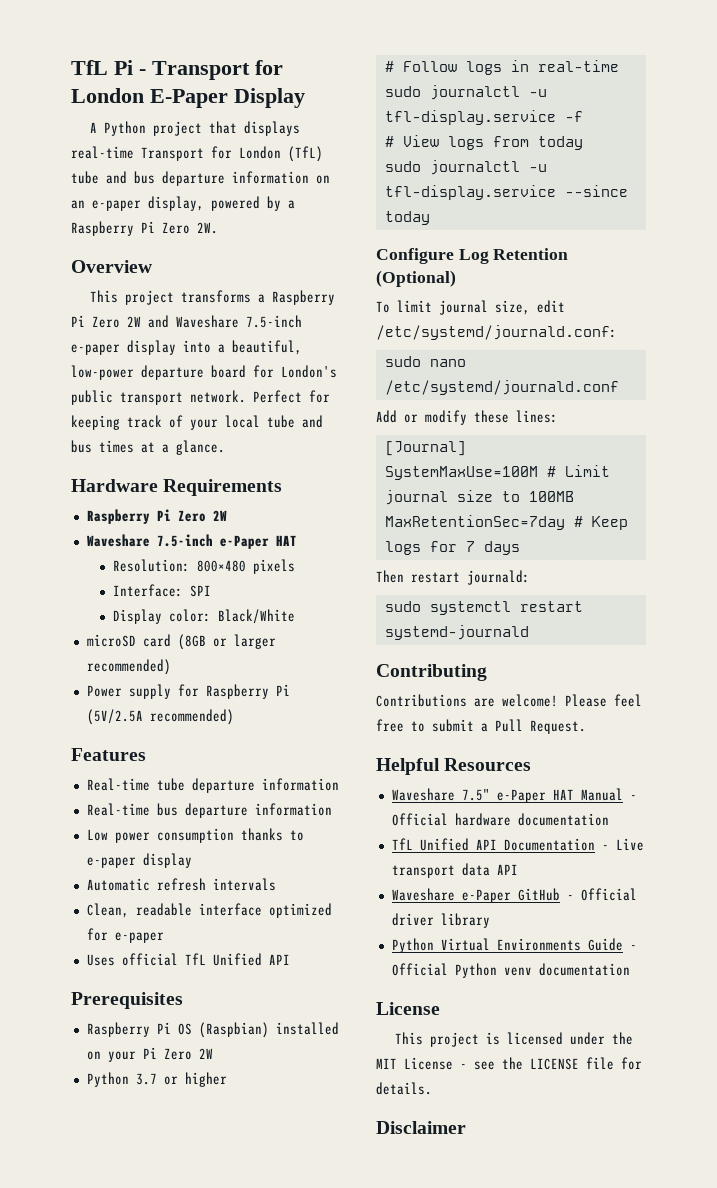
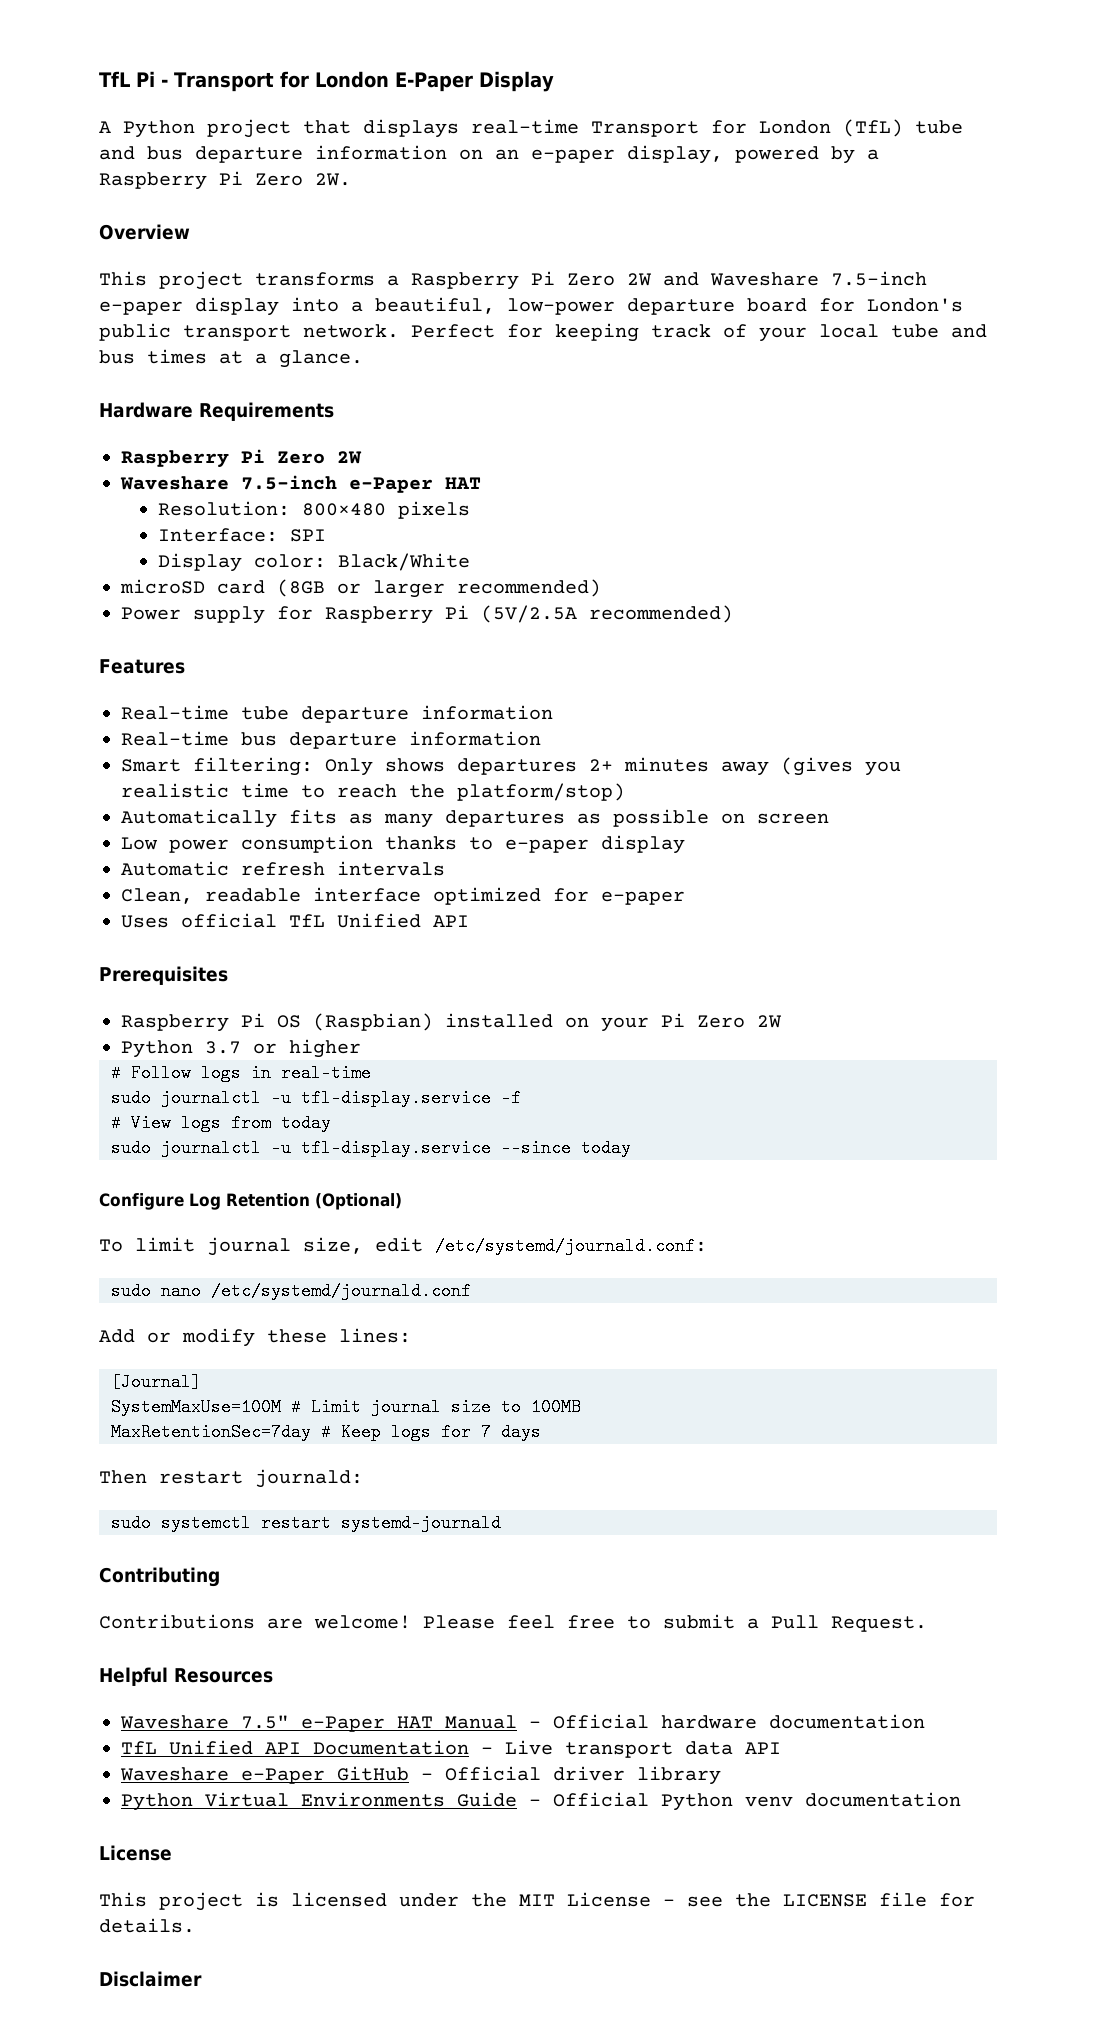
(332, 809) none -> [121,757,901,776] [121,783,625,801] [121,809,829,828] // Smart filtering: Only shows departures 2+ minutes away (gives you realistic time to reach the platform/stop) // Automatically fits as many departures as possible on screen

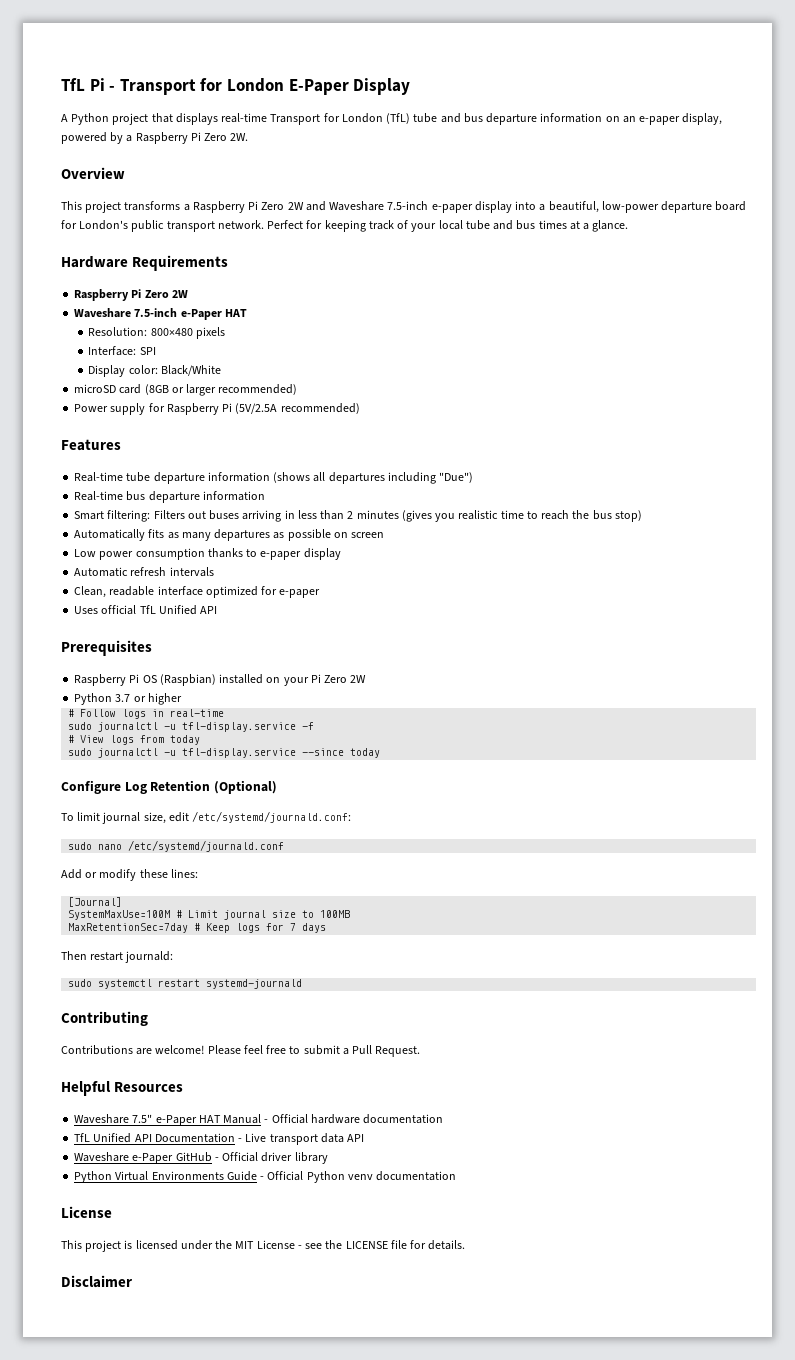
(553, 712) none -> [273,472,474,484] (shows all departures including "Due")
[325,757,769,776] Only shows departures 2+ minutes away -> [153,510,399,522] Filters out buses arriving in less than 2 minutes
[457,783,625,801] platform/stop) -> [592,510,642,522] bus stop)

